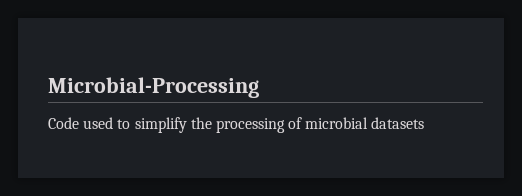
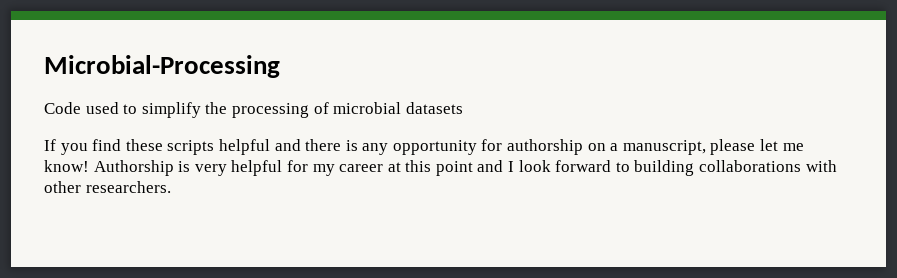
(425, 123) none -> [44,139,804,155] [44,160,837,176] [44,181,171,193] // If you find these scripts helpful and there is any opportunity for authorship on a manuscript, please let me know! Authorship is very helpful for my career at this point and I look forward to building collaborations with other researchers.

